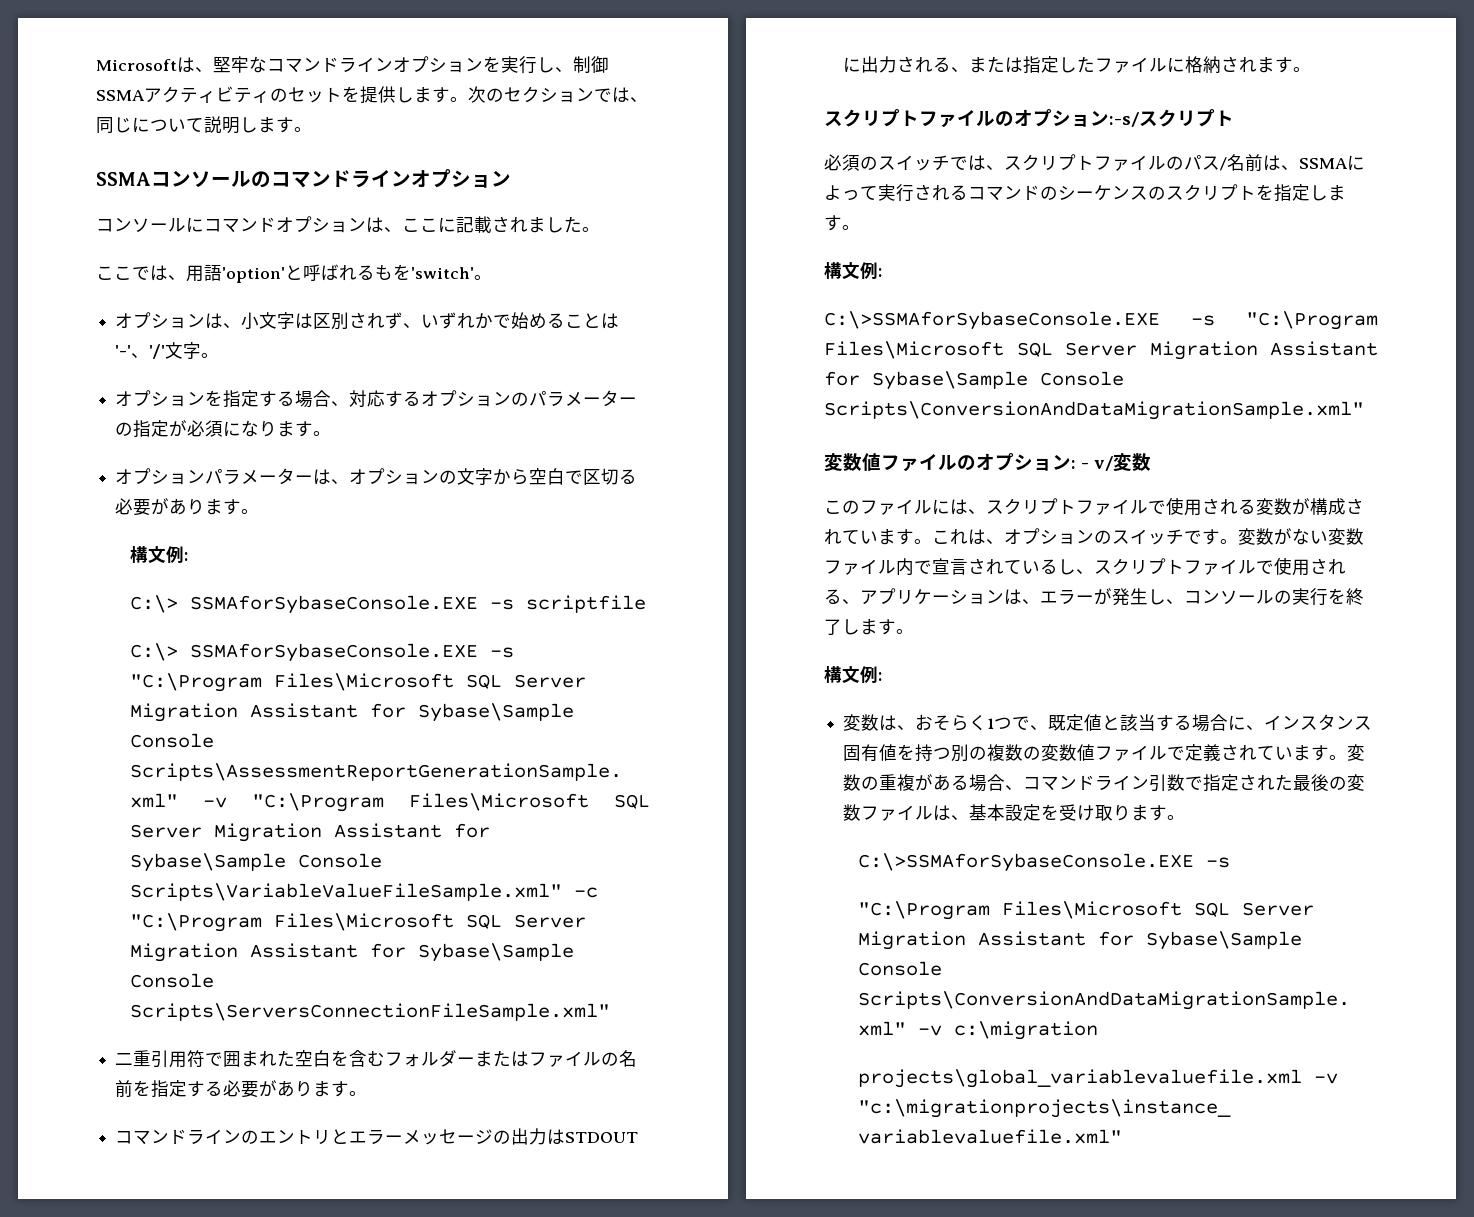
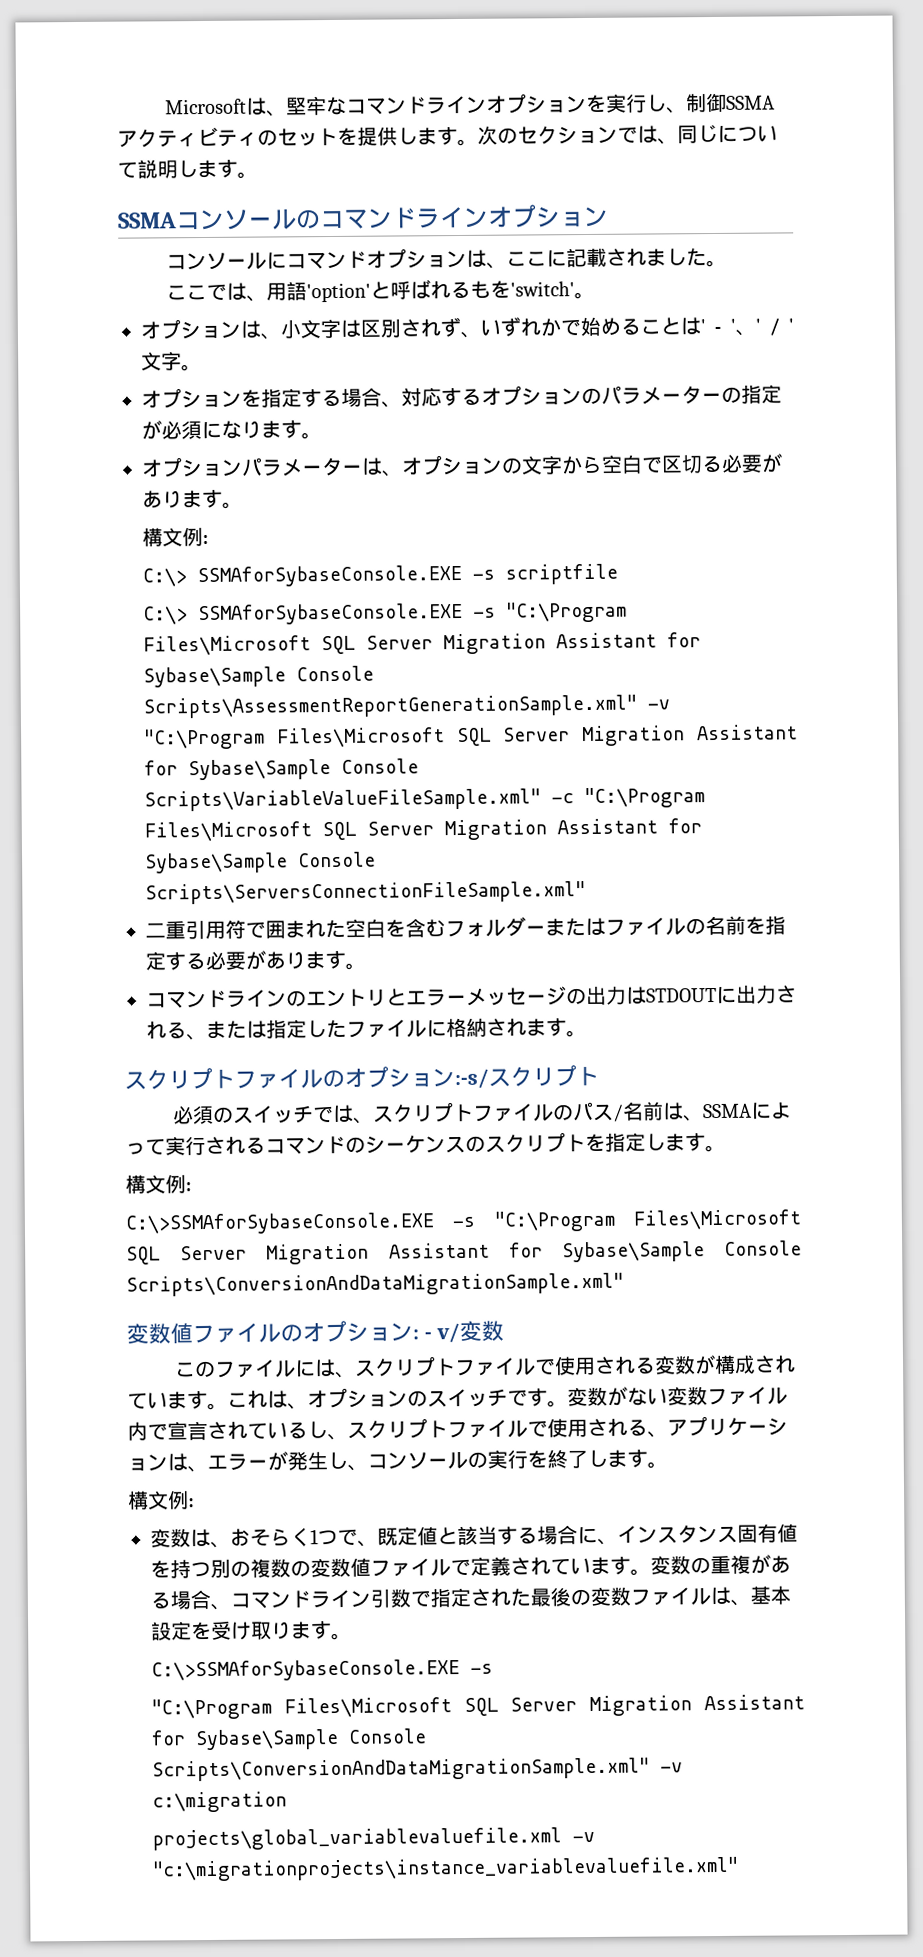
[115,344,166,359] '-'、'/' -> [700,318,794,336] ' - '、' / '

